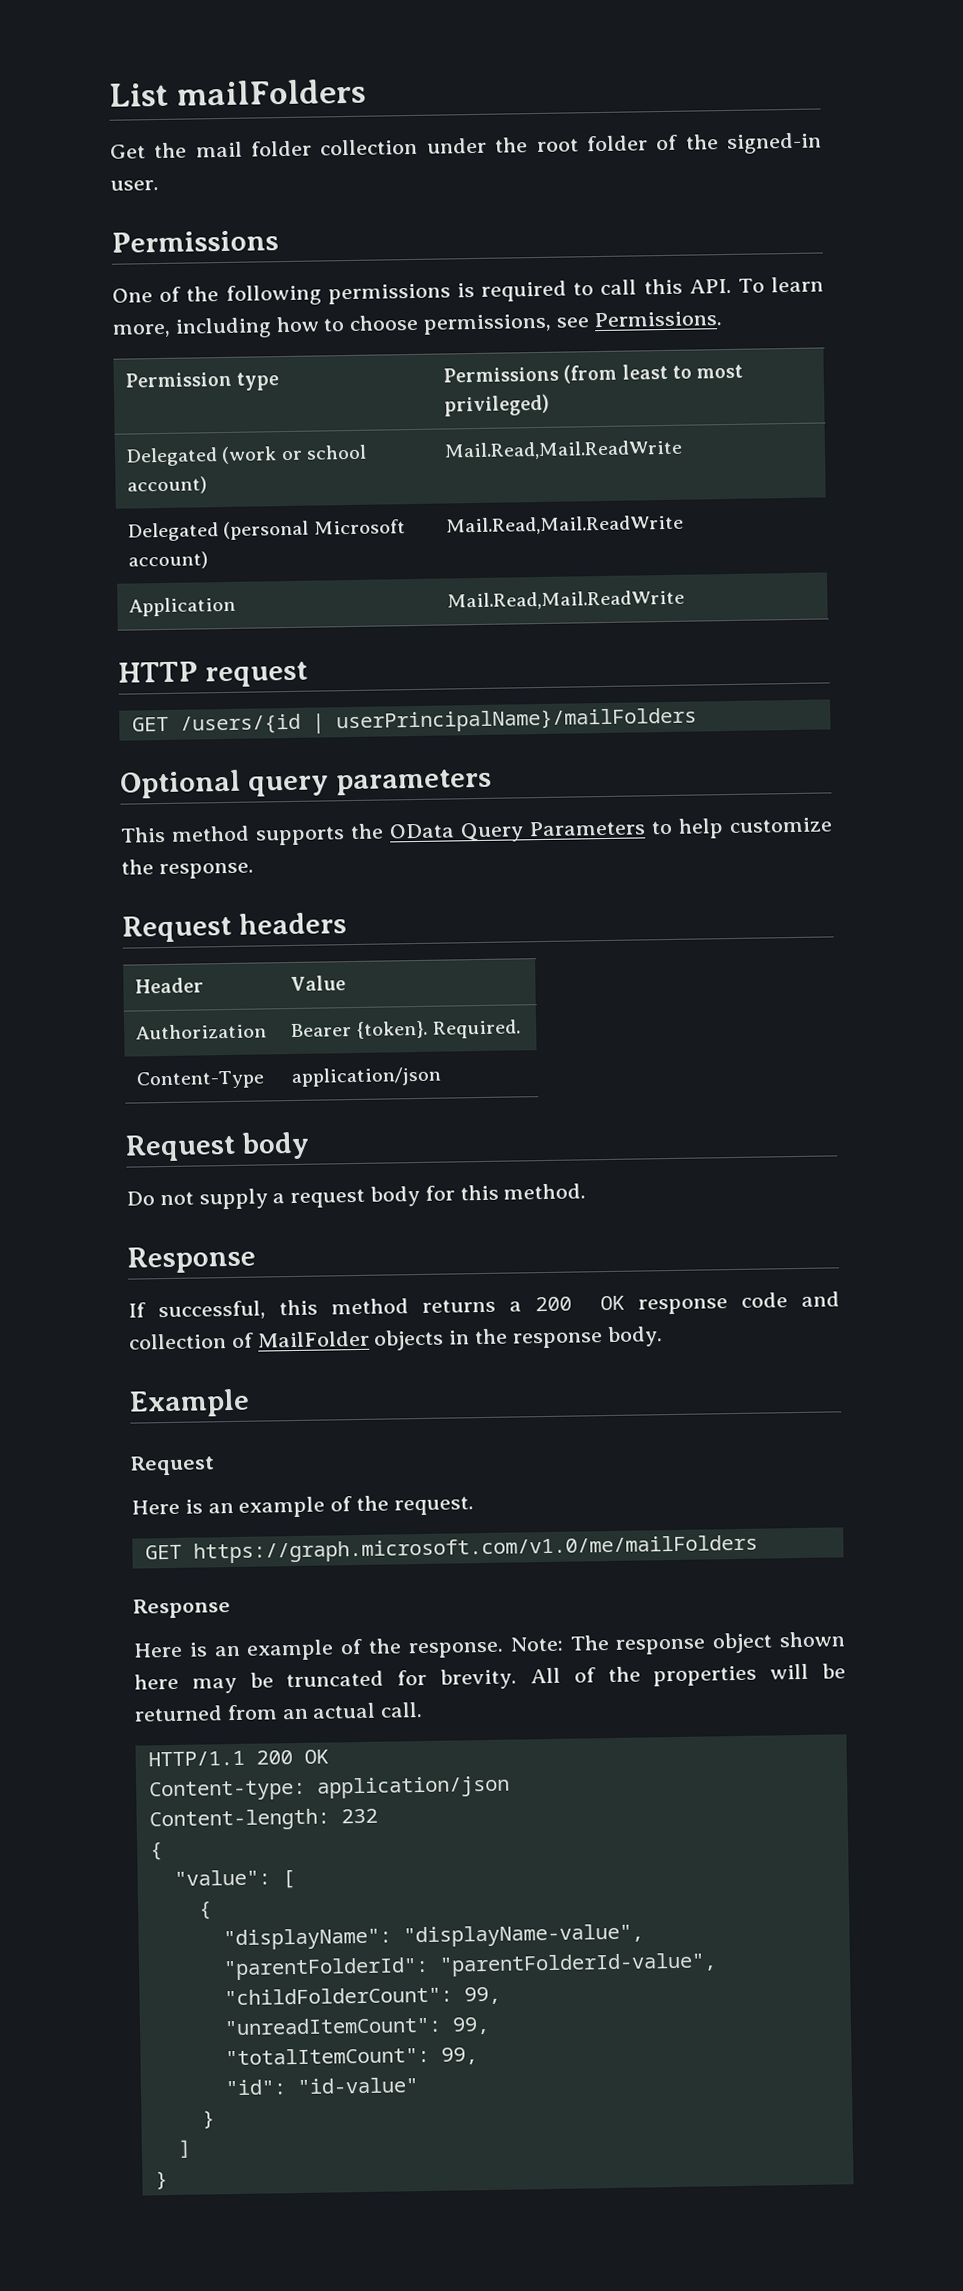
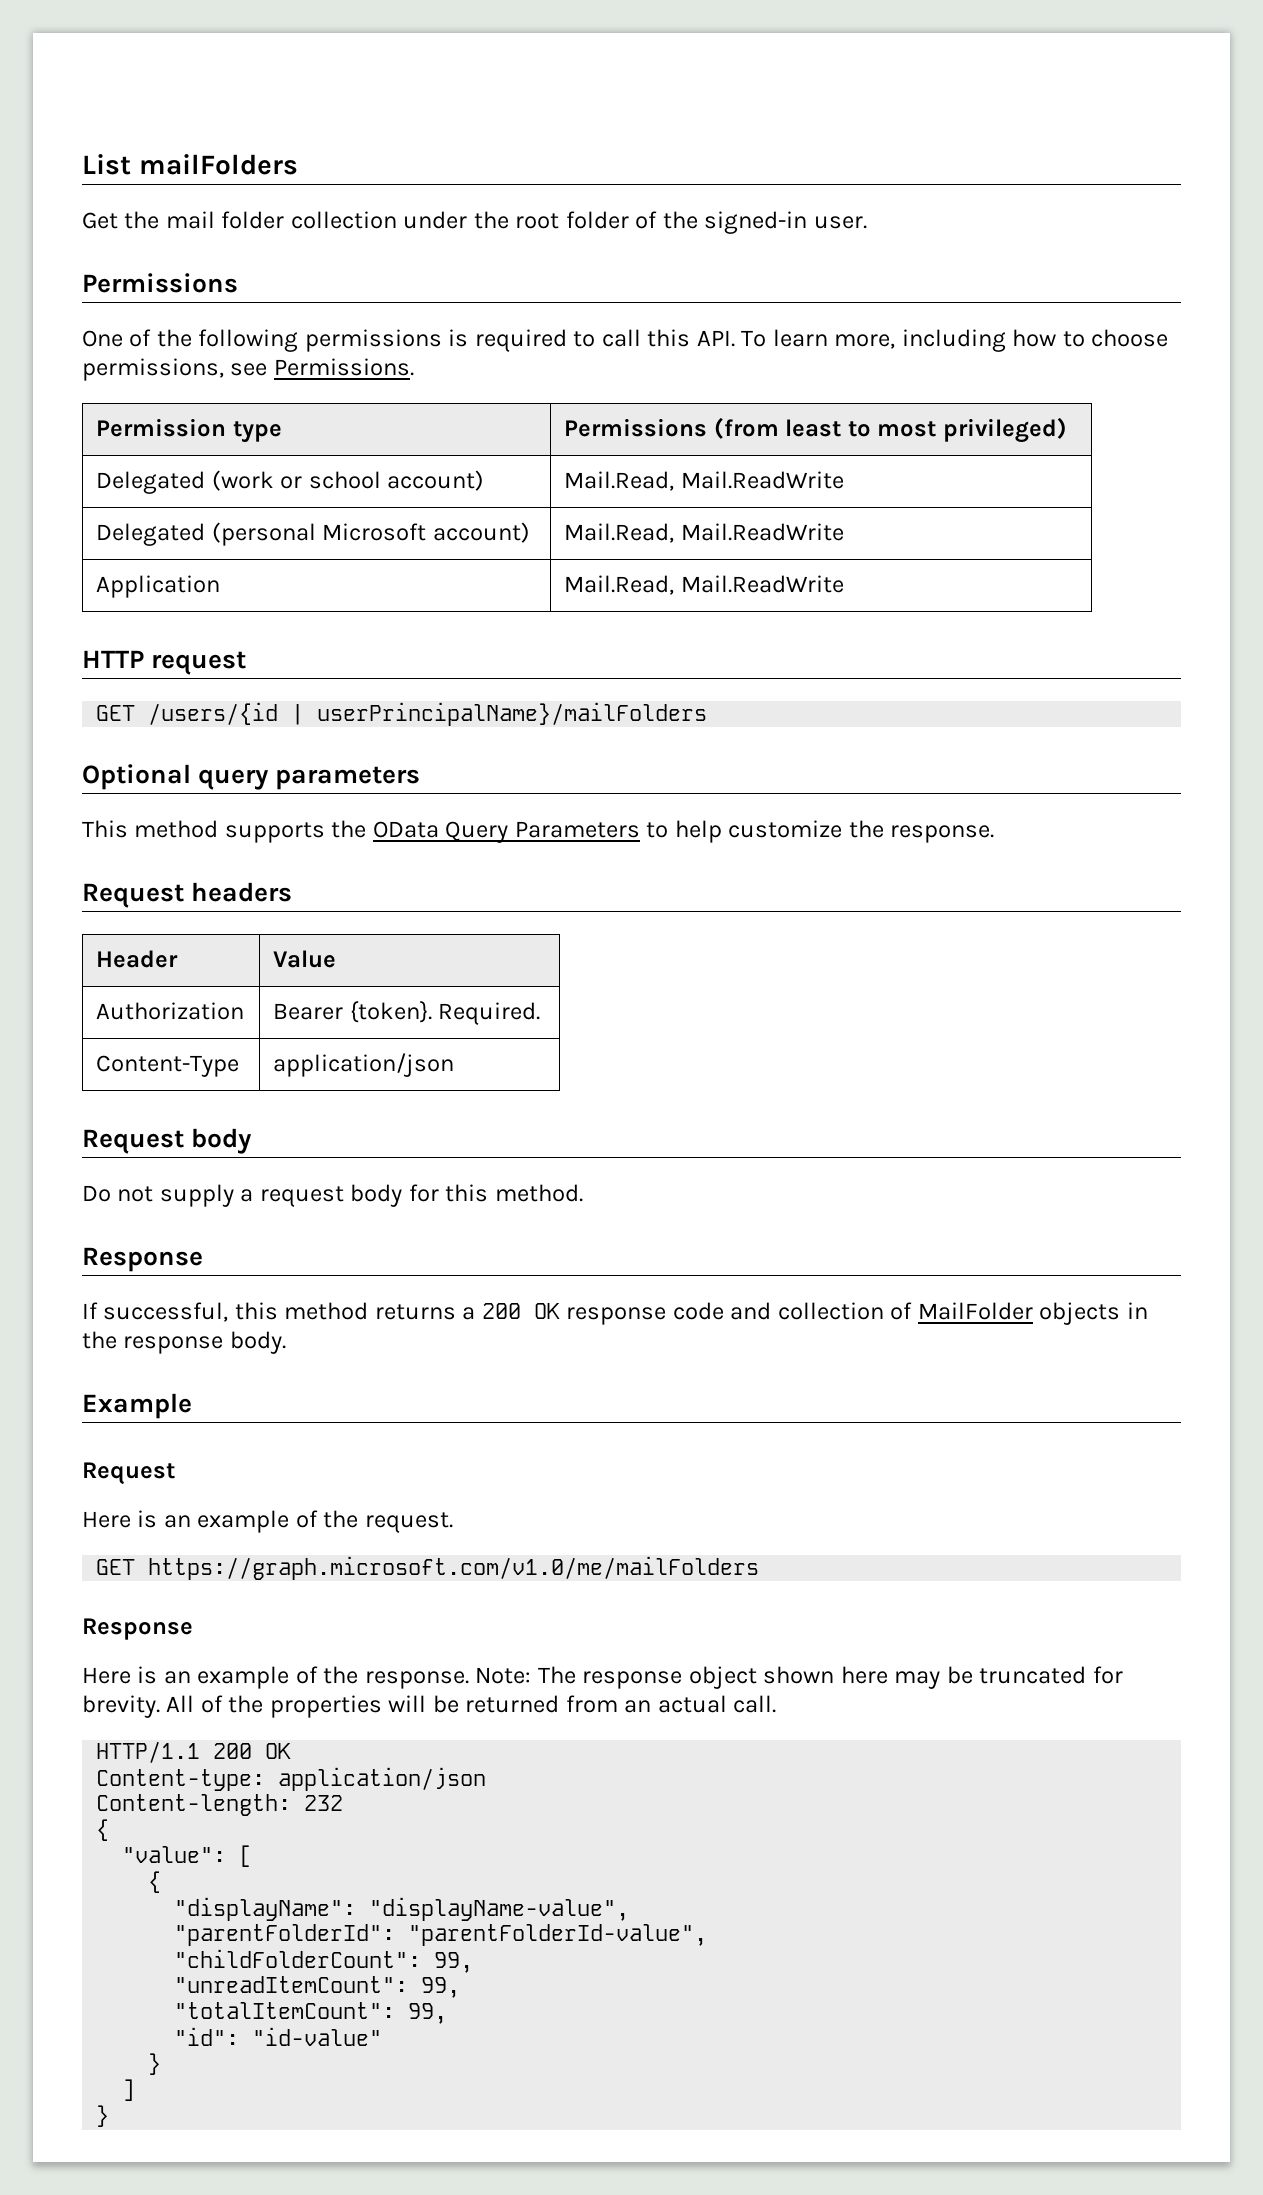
[444,439,684,461] Mail.Read,Mail.ReadWrite -> [564,471,844,491] Mail.Read, Mail.ReadWrite
[446,514,685,536] Mail.Read,Mail.ReadWrite -> [564,523,844,543] Mail.Read, Mail.ReadWrite
[447,589,686,611] Mail.Read,Mail.ReadWrite -> [564,575,844,595] Mail.Read, Mail.ReadWrite

